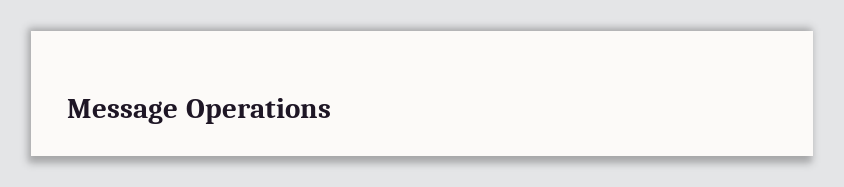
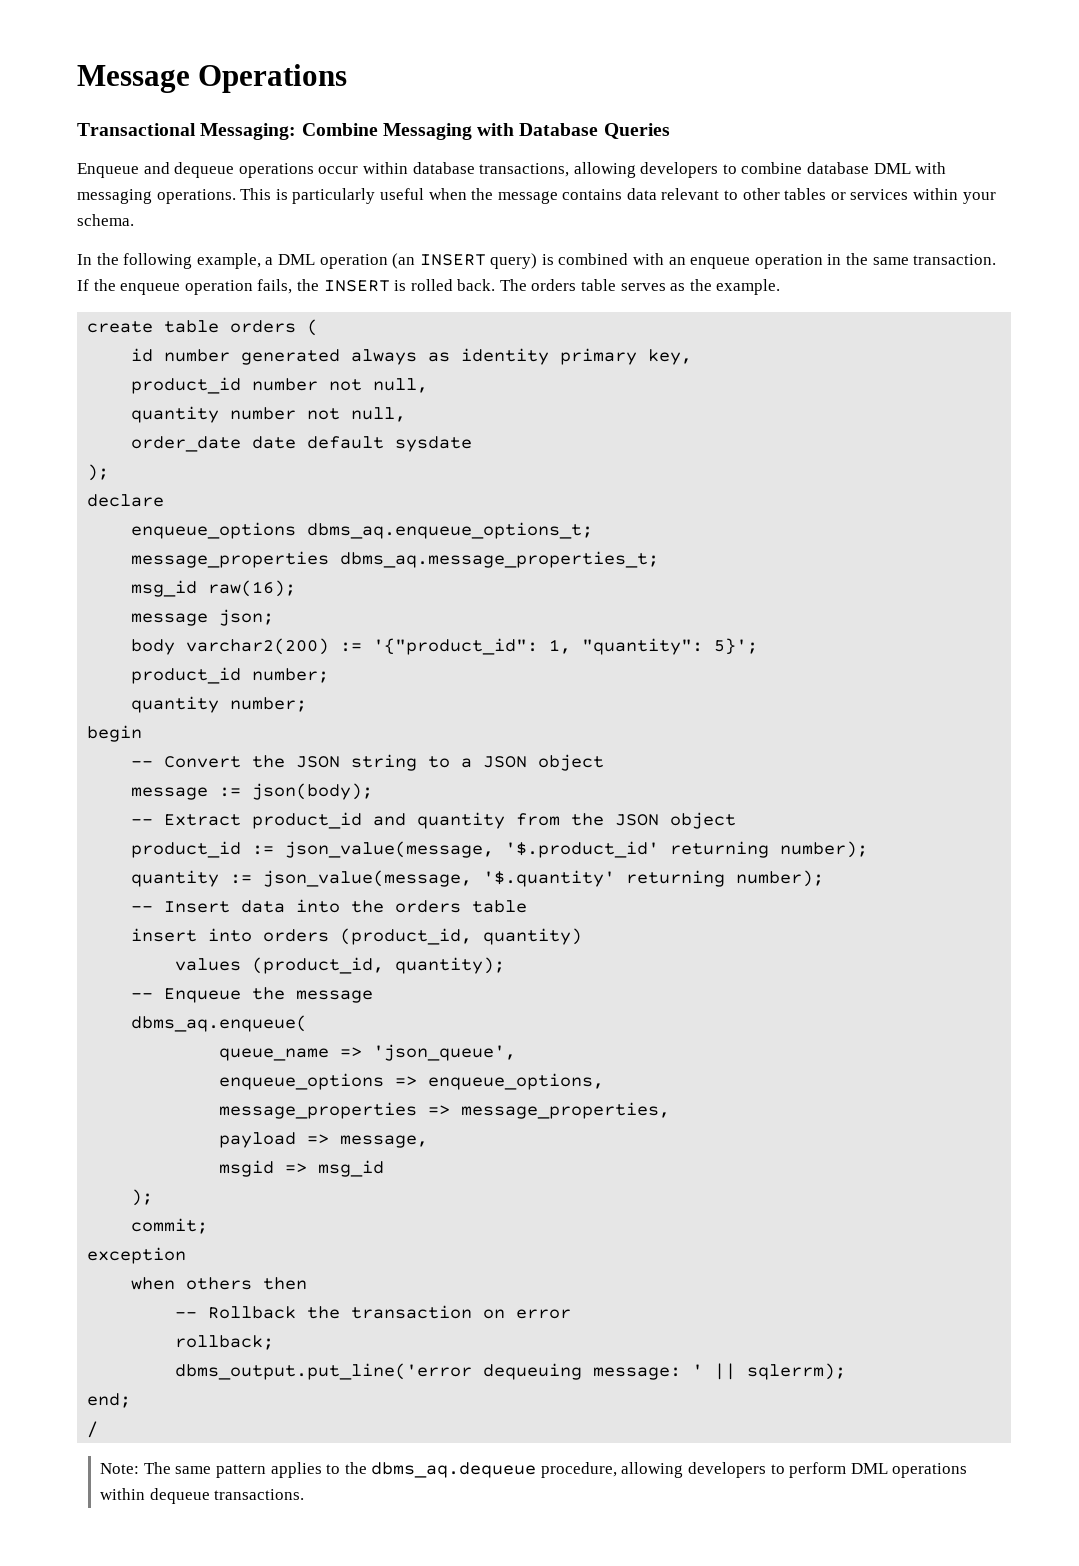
(331, 111) none -> [77,123,670,140] [77,162,947,178] [77,188,996,204] [77,214,134,226] [77,253,997,269] [77,279,781,295] [87,319,319,336] [131,348,693,365] [131,377,429,394] [131,406,407,423] [131,436,473,452] [87,464,110,481] [87,494,165,507] [131,522,594,539] [131,551,660,568] [131,580,297,597] [131,609,275,626] [131,638,759,655] [131,667,330,684] [131,696,308,713] [87,725,143,742] [131,754,605,771] [131,783,374,800] [131,812,737,829] [131,841,869,858] [131,870,825,887] [131,899,528,913] [131,928,583,945] [175,957,506,974] [131,987,374,1003] [131,1015,308,1032] [219,1044,517,1061] [219,1073,605,1090] [219,1102,671,1119] [219,1132,429,1148] [219,1160,385,1177] [131,1189,154,1206] [131,1218,209,1234] [87,1247,187,1264] [131,1277,308,1290] [175,1305,572,1319] [175,1335,275,1350] [175,1363,847,1380] [87,1393,132,1408] [87,1421,99,1438] [100,1462,968,1478] [100,1488,305,1504] // Transactional Messaging: Combine Messaging with Database Queries // Enqueue and dequeue operations occur within database transactions, allowing developers to combine database DML with messaging operations. This is particularly useful when the message contains data relevant to other tables or services within your schema. // In the following example, a DML operation (an INSERT query) is combined with an enqueue operation in the same transaction. If the enqueue operation fails, the INSERT is rolled back. The orders table serves as the example. // create table orders ( // id number generated always as identity primary key, // product_id number not null, // quantity number not null, // order_date date default sysdate // ); // declare // enqueue_options dbms_aq.enqueue_options_t; // message_properties dbms_aq.message_properties_t; // msg_id raw(16); // message json; // body varchar2(200) := '{"product_id": 1, "quantity": 5}'; // product_id number; // quantity number; // begin // -- Convert the JSON string to a JSON object // message := json(body); // -- Extract product_id and quantity from the JSON object // product_id := json_value(message, '$.product_id' returning number); // quantity := json_value(message, '$.quantity' returning number); // -- Insert data into the orders table // insert into orders (product_id, quantity) // values (product_id, quantity); // -- Enqueue the message // dbms_aq.enqueue( // queue_name => 'json_queue', // enqueue_options => enqueue_options, // message_properties => message_properties, // payload => message, // msgid => msg_id // ); // commit; // exception // when others then // -- Rollback the transaction on error // rollback; // dbms_output.put_line('error dequeuing message: ' || sqlerrm); // end; // / // Note: The same pattern applies to the dbms_aq.dequeue procedure, allowing developers to perform DML operations within dequeue transactions.

